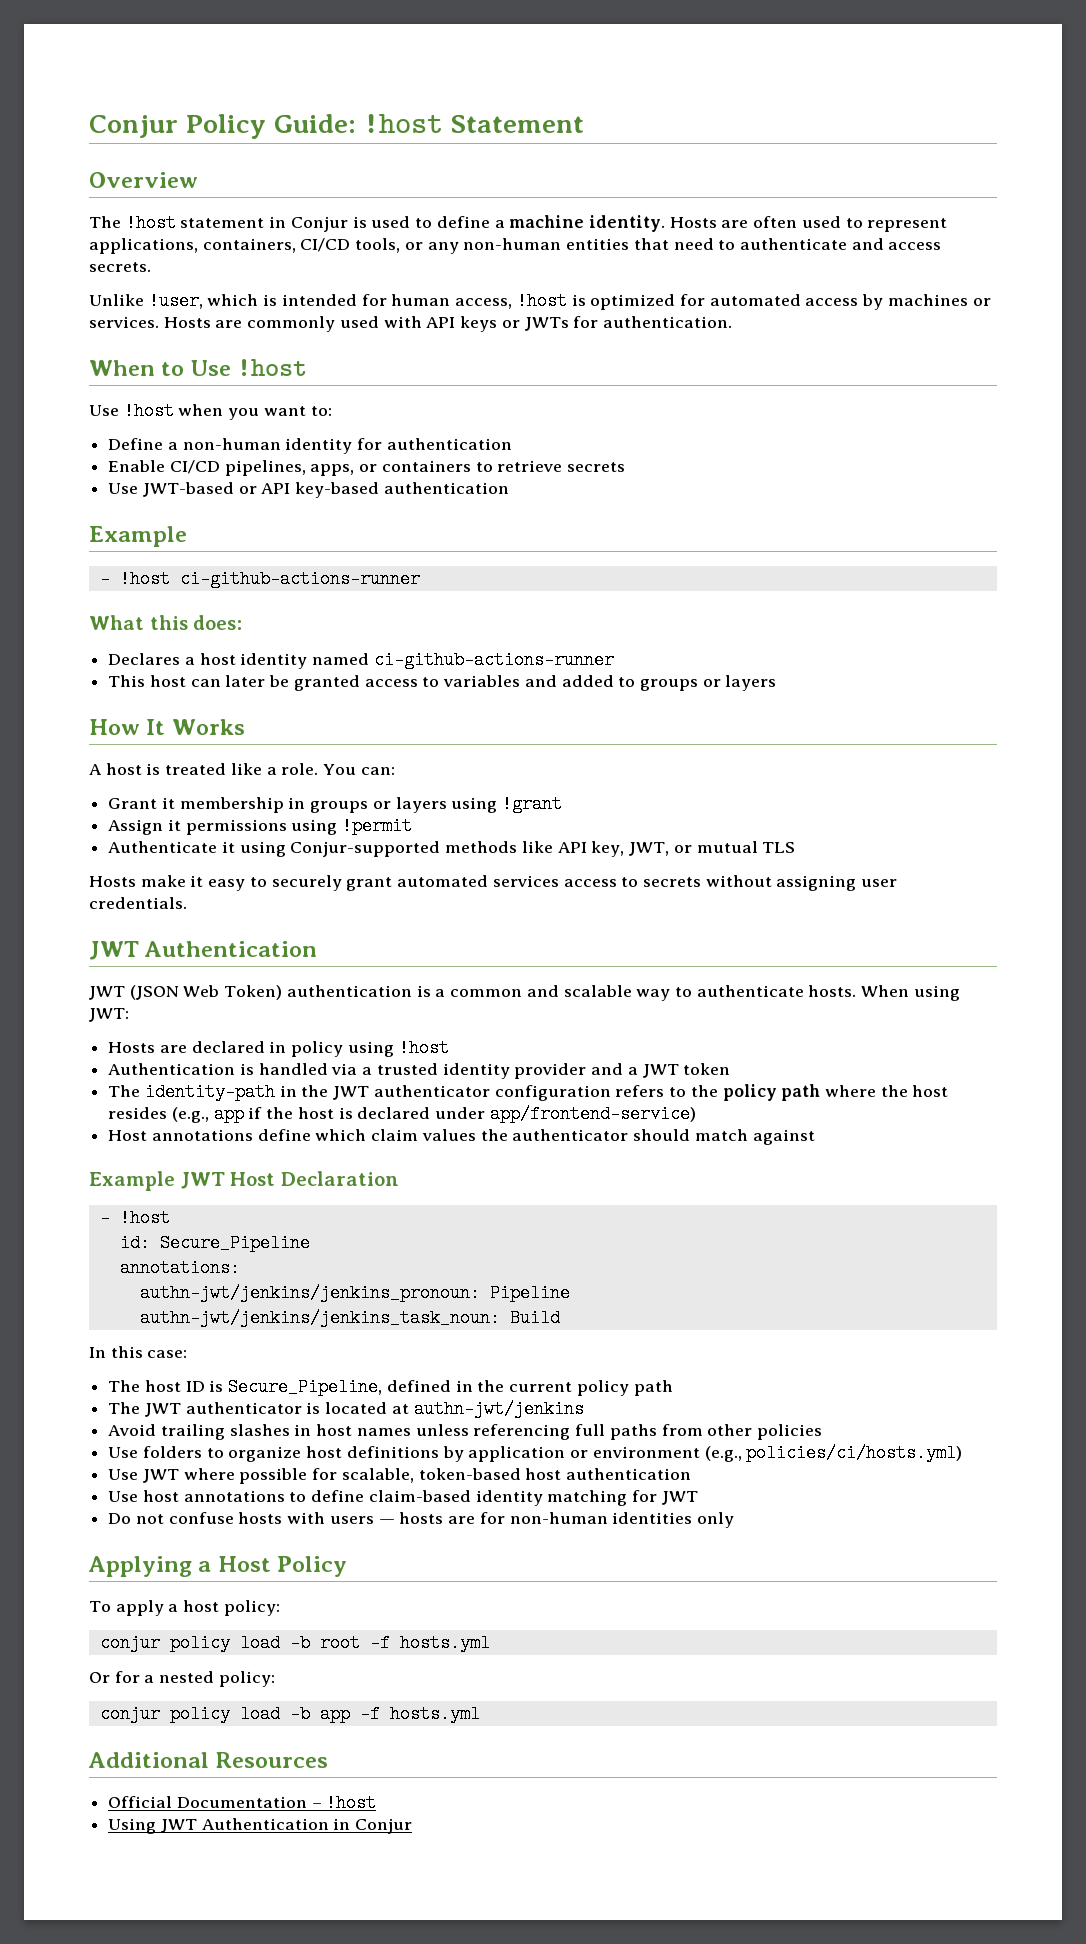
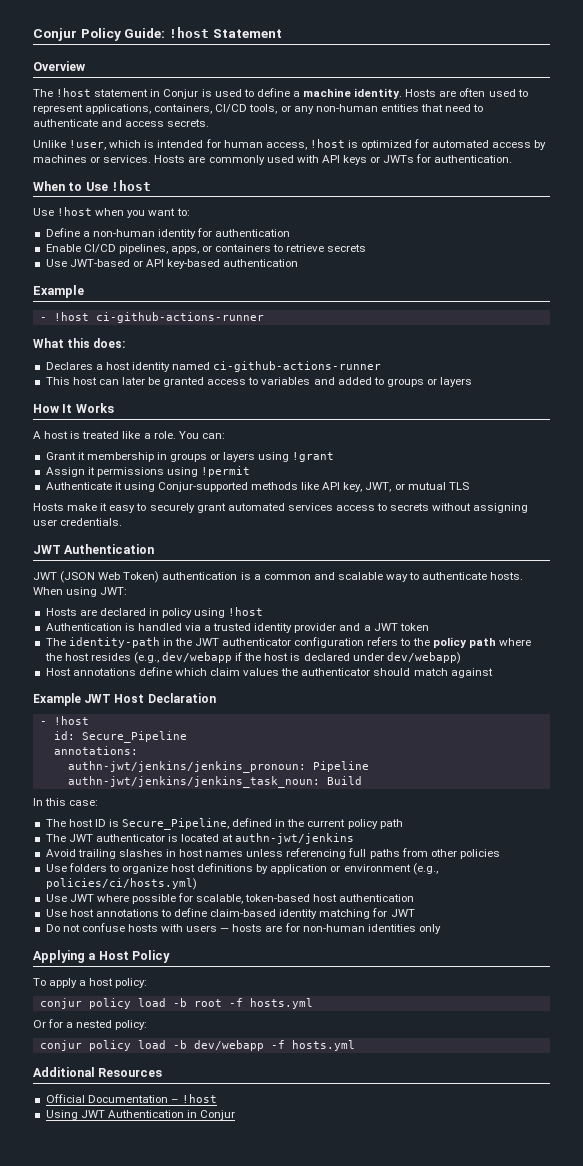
[213,1105,244,1123] app -> [162,652,233,663] dev/webapp
[489,1105,696,1123] app/frontend-service) -> [386,652,461,664] dev/webapp)
[319,1705,350,1723] app -> [193,1040,264,1051] dev/webapp

